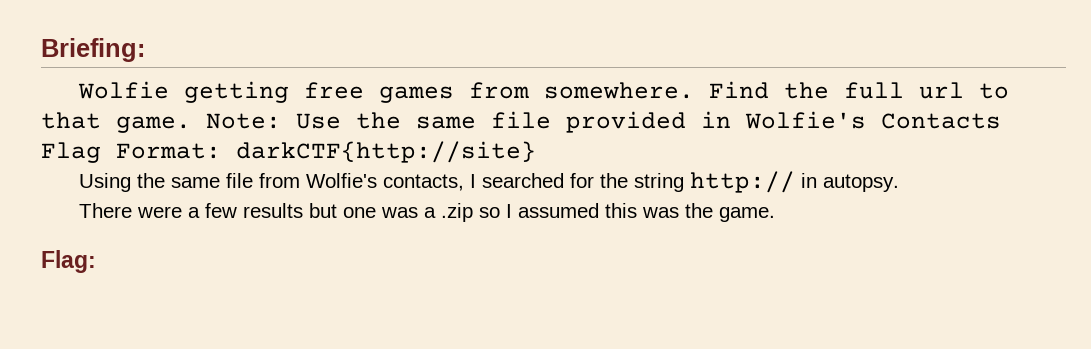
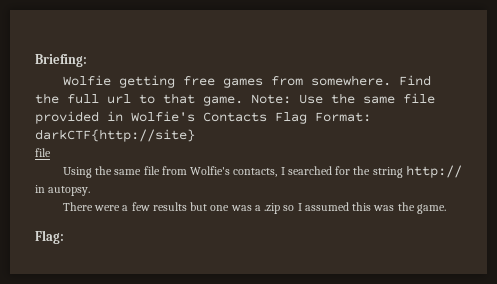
(536, 152) none -> [35,148,51,157] // file

